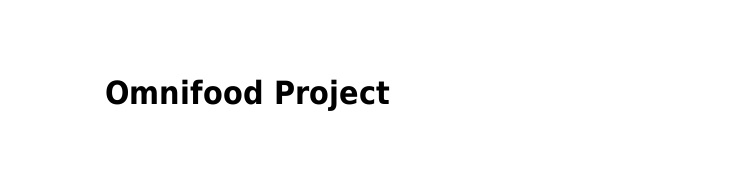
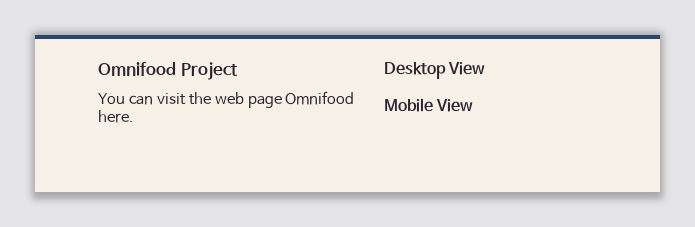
(390, 95) none -> [98,91,355,108] [98,110,133,123] [384,62,486,79] [384,98,474,112] // You can visit the web page Omnifood here. // Desktop View // Mobile View

